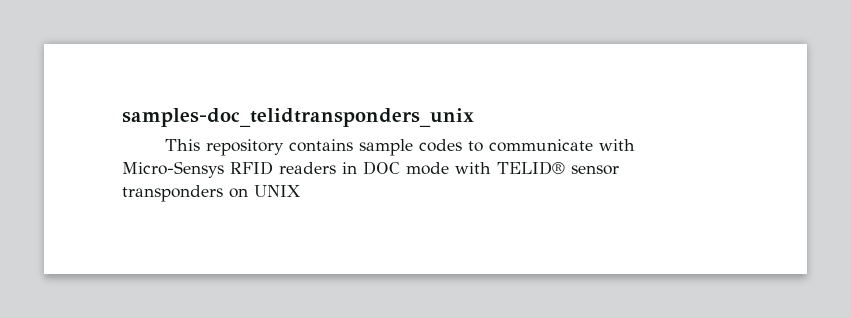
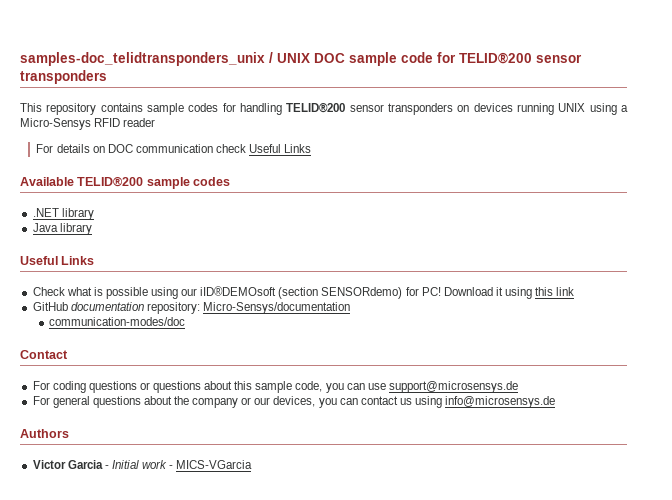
(474, 117) none -> [269,52,582,66] [20,70,107,84] / UNIX DOC sample code for TELID®200 sensor transponders
[468,139,636,152] [122,161,619,178] [122,185,301,202] to communicate with Micro-Sensys RFID readers in DOC mode with TELID® sensor transponders on UNIX -> [222,102,628,115] [20,118,156,130] [36,144,312,153] [20,176,231,189] [32,208,94,220] [32,223,92,235] [20,256,95,265] [32,286,575,299] [32,302,350,314] [49,317,186,326] [20,350,68,359] [32,381,518,393] [32,396,556,408] [20,429,69,438] [32,460,253,469] for handling TELID®200 sensor transponders on devices running UNIX using a Micro-Sensys RFID reader // For details on DOC communication check Useful Links // Available TELID®200 sample codes // .NET library // Java library // Useful Links // Check what is possible using our iID®DEMOsoft (section SENSORdemo) for PC! Download it using this link // GitHub documentation repository: Micro-Sensys/documentation // communication-modes/doc // Contact // For coding questions or questions about this sample code, you can use support@microsensys.de // For general questions about the company or our devices, you can contact us using info@microsensys.de // Authors // Victor Garcia - Initial work - MICS-VGarcia

